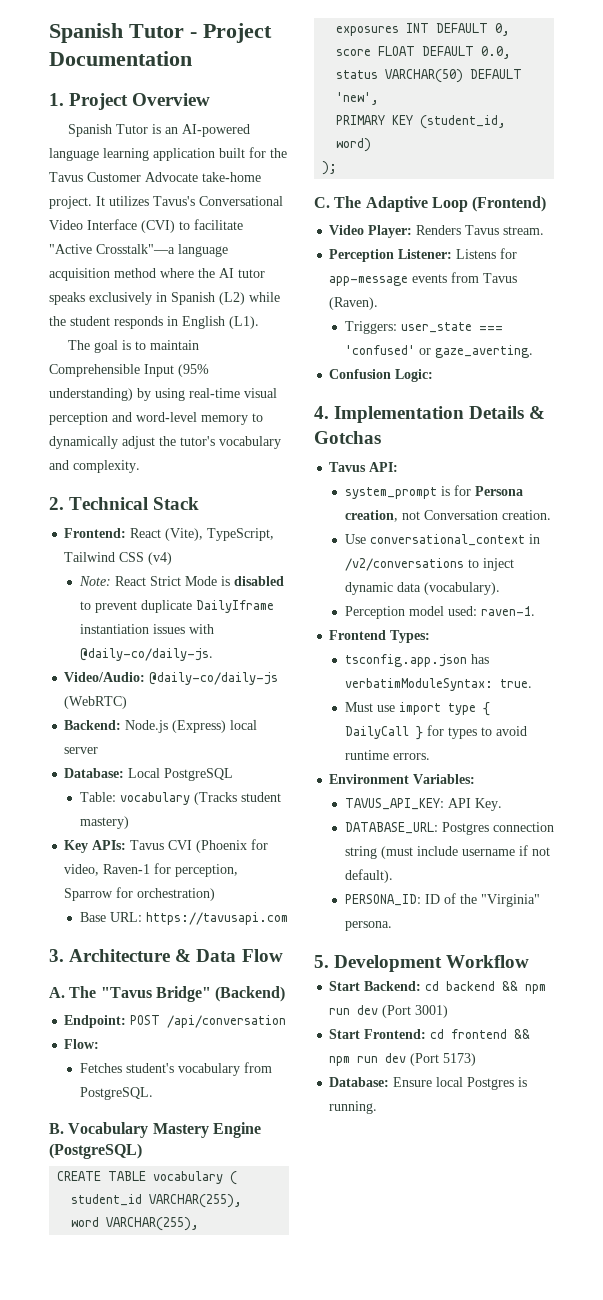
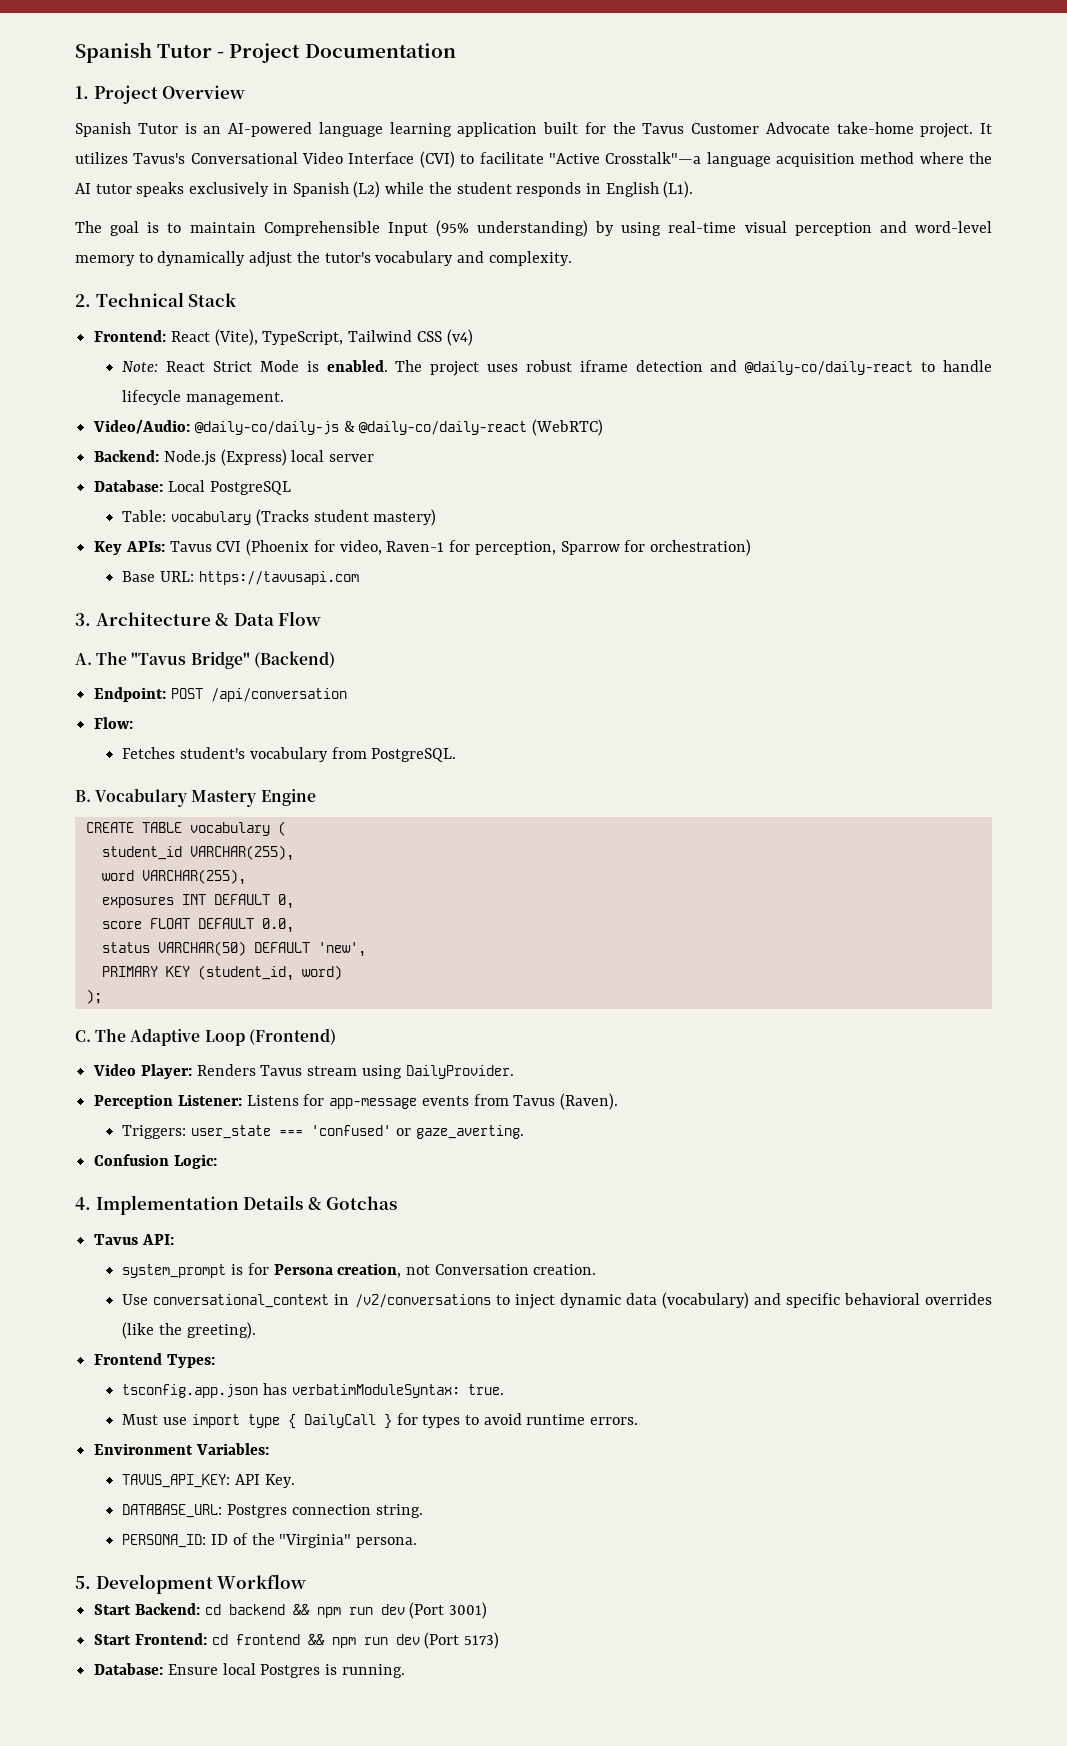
[233,576,284,586] [79,600,274,613] [79,624,214,634] [79,648,213,661] disabled to prevent duplicate DailyIframe instantiation issues with @daily-co/daily-js. -> [326,360,992,376] [122,390,285,405] enabled. The project uses robust iframe detection and @daily-co/daily-react to handle lifecycle management.
(279, 678) none -> [343,421,528,435] & @daily-co/daily-react
[49,1143,142,1159] (PostgreSQL) -> (316, 797) none
[503,226,545,235] stream. -> [307,1065,514,1079] stream using DailyProvider.
[423,582,500,595] [344,606,535,619] (vocabulary). // Perception model used: raven-1. -> [661,1292,992,1309] [122,1322,256,1339] (vocabulary) and specific behavioral overrides (like the greeting).
[344,845,550,859] [344,869,393,883] string (must include username if not default). -> [375,1504,423,1518] string.

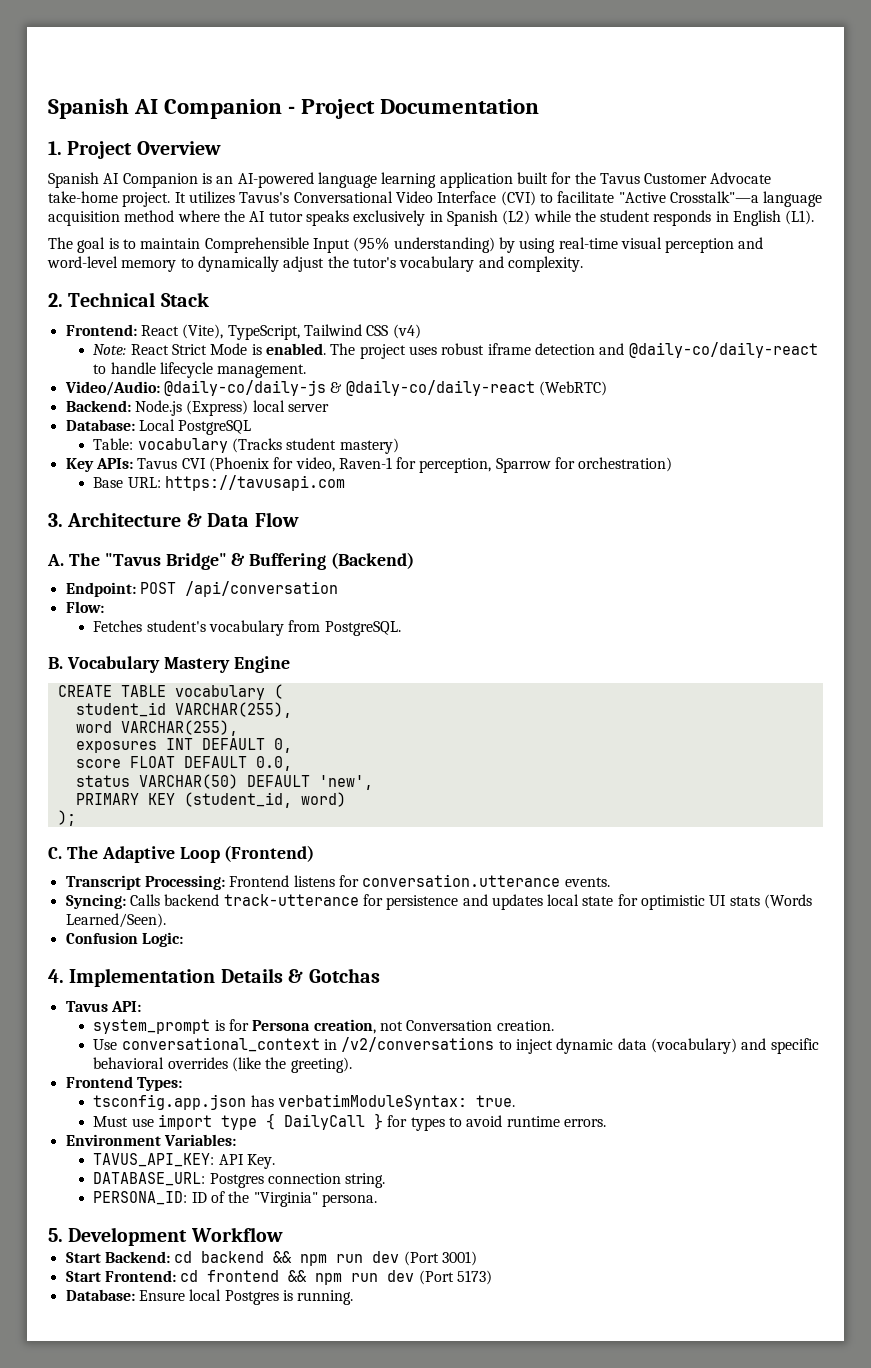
[75,42,213,63] Spanish Tutor -> [48,98,283,119] Spanish AI Companion
[137,123,178,134] Tutor -> [103,173,198,188] AI Companion
(250, 660) none -> [231,553,327,570] & Buffering
[93,1064,514,1079] [94,1093,619,1110] [122,1125,524,1139] Video Player: Renders Tavus stream using DailyProvider. // Perception Listener: Listens for app-message events from Tavus (Raven). // Triggers: user_state === 'confused' or gaze_averting. -> [65,874,610,890] [65,894,813,910] [65,913,166,928] Transcript Processing: Frontend listens for conversation.utterance events. // Syncing: Calls backend track-utterance for persistence and updates local state for optimistic UI stats (Words Learned/Seen).

